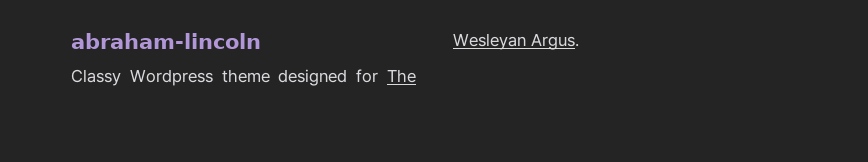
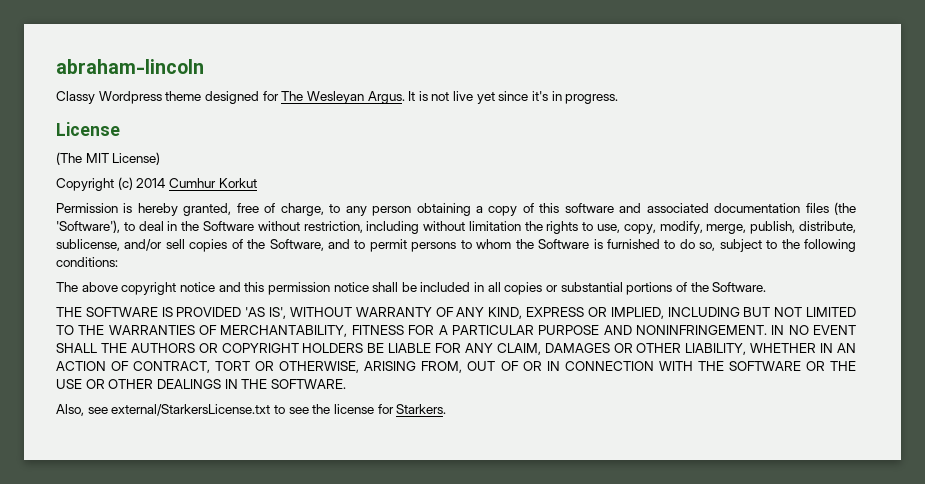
(579, 41) none -> [408,91,619,104] [56,122,120,136] [56,152,161,165] [56,177,257,191] [56,202,857,216] [56,220,856,234] [56,239,856,252] [56,257,118,267] [56,282,767,295] [56,307,857,319] [56,325,856,337] [56,343,856,355] [56,361,856,373] [56,379,346,389] [56,404,447,416] It is not live yet since it's in progress. // License // (The MIT License) // Copyright (c) 2014 Cumhur Korkut // Permission is hereby granted, free of charge, to any person obtaining a copy of this software and associated documentation files (the 'Software'), to deal in the Software without restriction, including without limitation the rights to use, copy, modify, merge, publish, distribute, sublicense, and/or sell copies of the Software, and to permit persons to whom the Software is furnished to do so, subject to the following conditions: // The above copyright notice and this permission notice shall be included in all copies or substantial portions of the Software. // THE SOFTWARE IS PROVIDED 'AS IS', WITHOUT WARRANTY OF ANY KIND, EXPRESS OR IMPLIED, INCLUDING BUT NOT LIMITED TO THE WARRANTIES OF MERCHANTABILITY, FITNESS FOR A PARTICULAR PURPOSE AND NONINFRINGEMENT. IN NO EVENT SHALL THE AUTHORS OR COPYRIGHT HOLDERS BE LIABLE FOR ANY CLAIM, DAMAGES OR OTHER LIABILITY, WHETHER IN AN ACTION OF CONTRACT, TORT OR OTHERWISE, ARISING FROM, OUT OF OR IN CONNECTION WITH THE SOFTWARE OR THE USE OR OTHER DEALINGS IN THE SOFTWARE. // Also, see external/StarkersLicense.txt to see the license for Starkers.

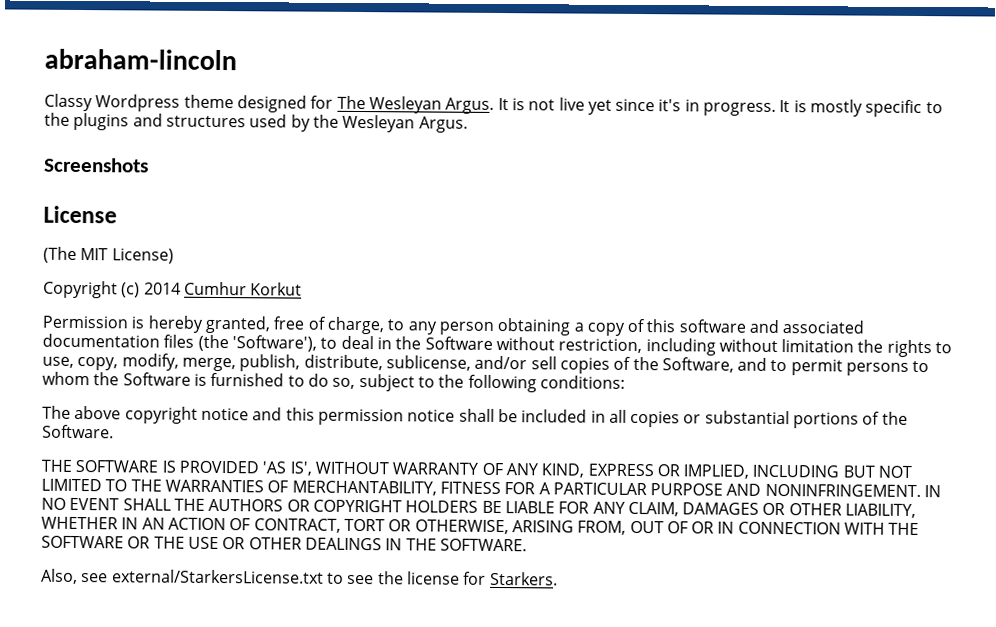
(619, 99) none -> [779,99,943,118] [44,112,468,133] [44,157,149,173] It is mostly specific to the plugins and structures used by the Wesleyan Argus. // Screenshots

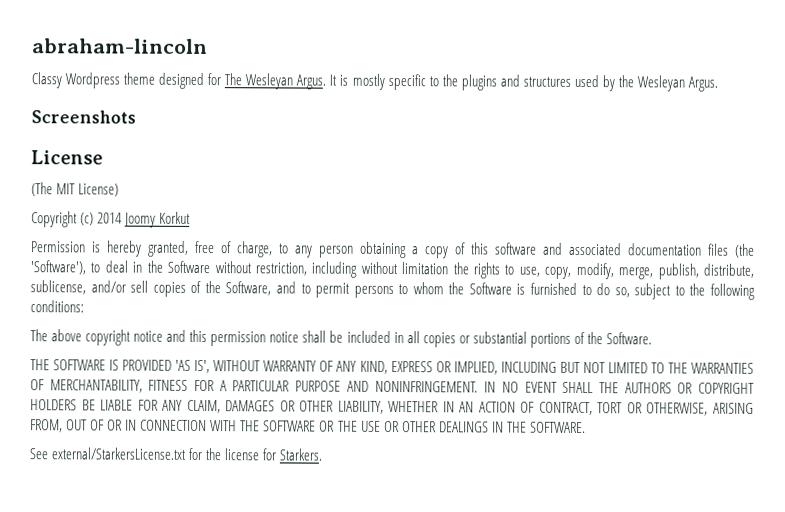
[528,97,807,116] not live yet since it's in progress. It is -> (349, 80) none
[183,281,247,296] Cumhur -> [124,212,157,228] Joomy
[41,568,375,585] Also, see external/StarkersLicense.txt to see -> [29,447,203,461] See external/StarkersLicense.txt for

